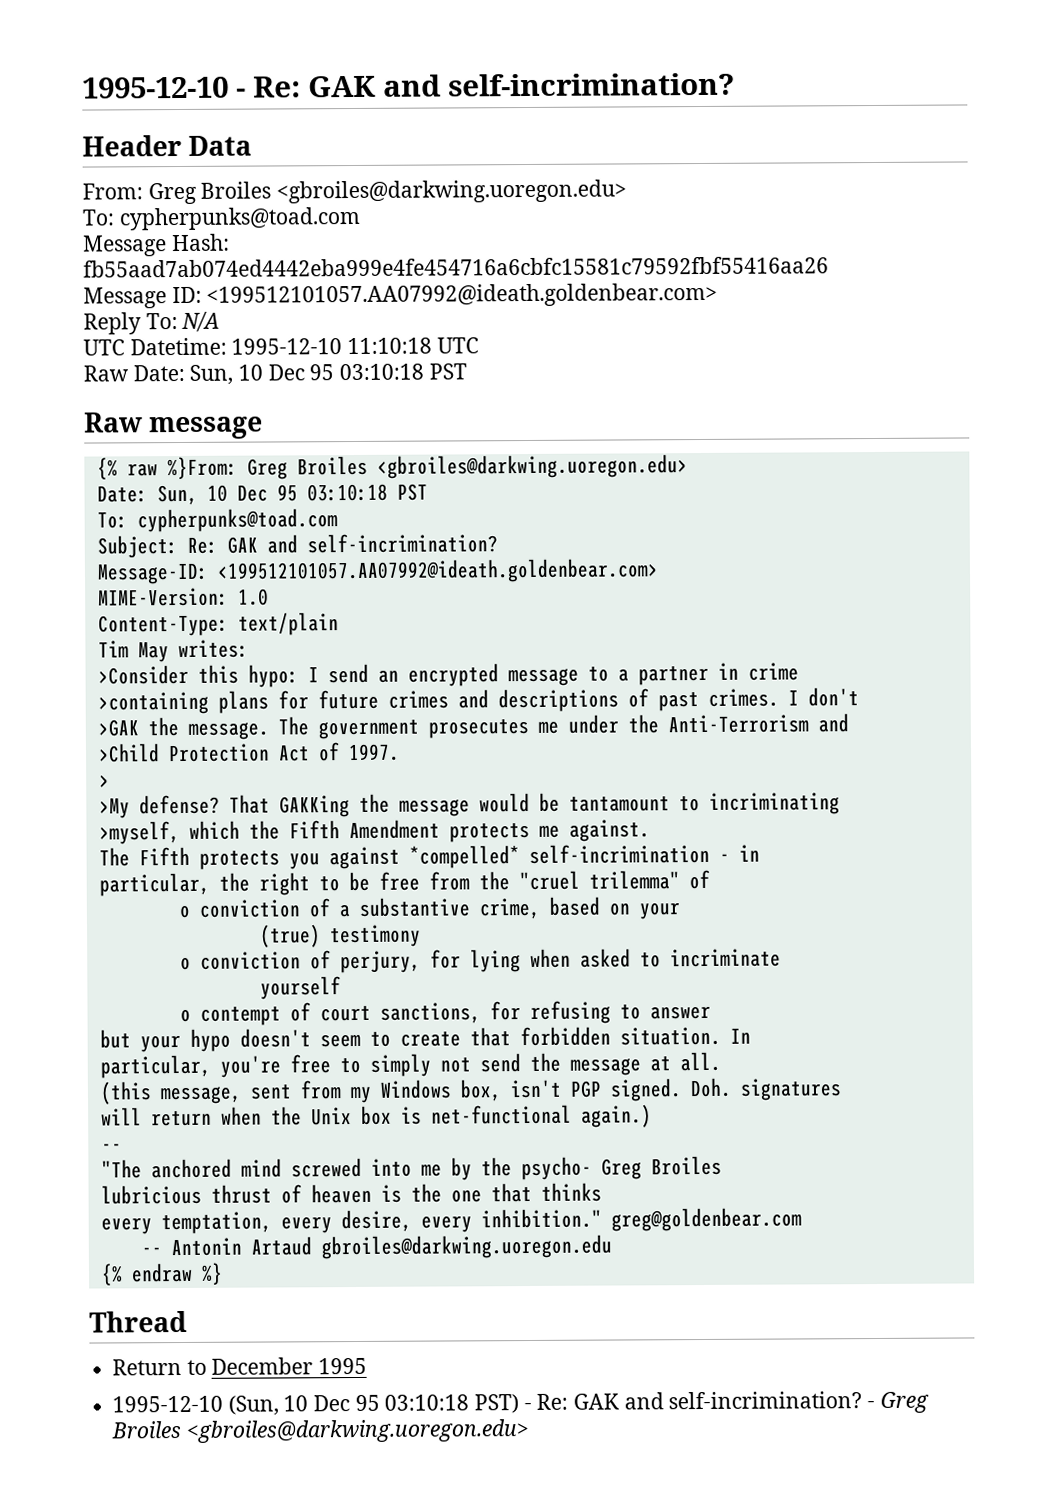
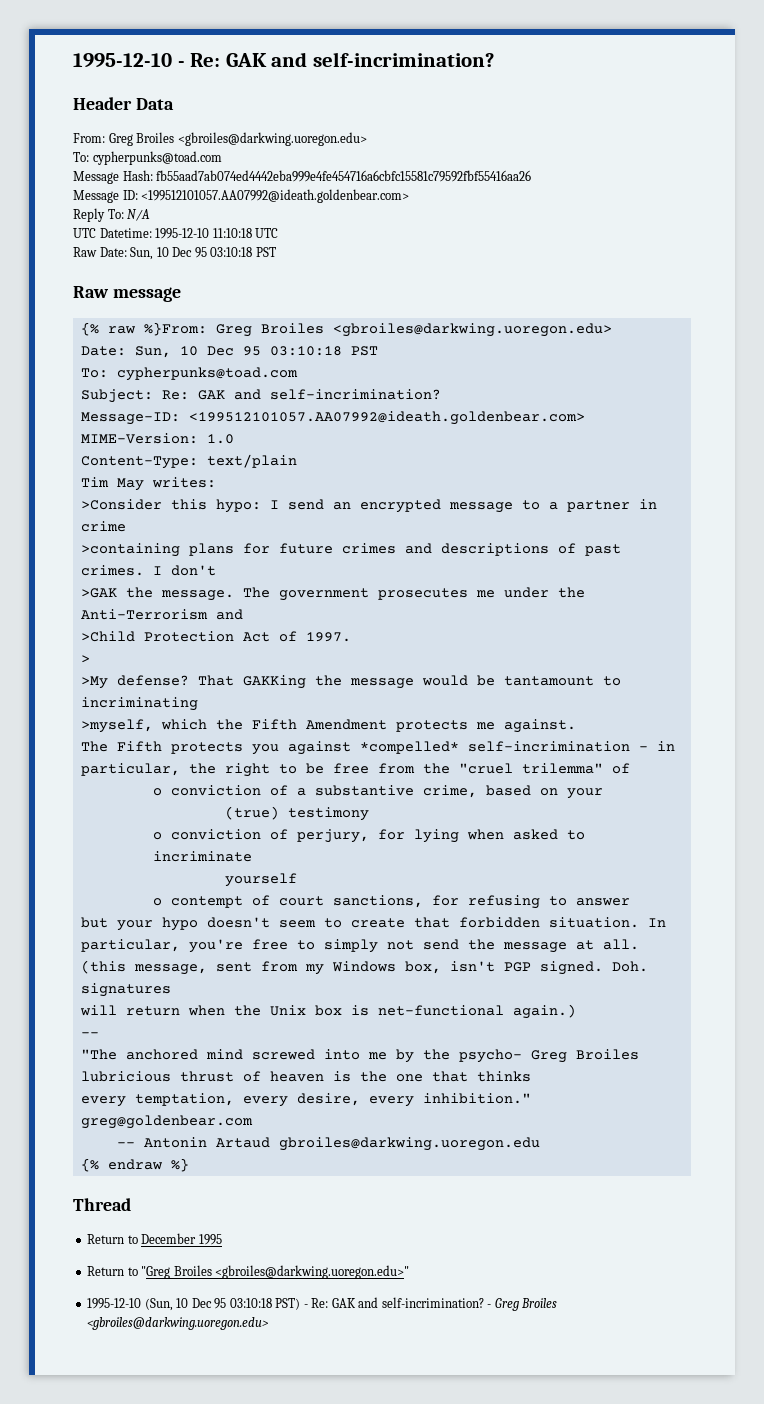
(368, 1366) none -> [87,1265,410,1279] // Return to "Greg Broiles <gbroiles@darkwing.uoregon.edu>"

